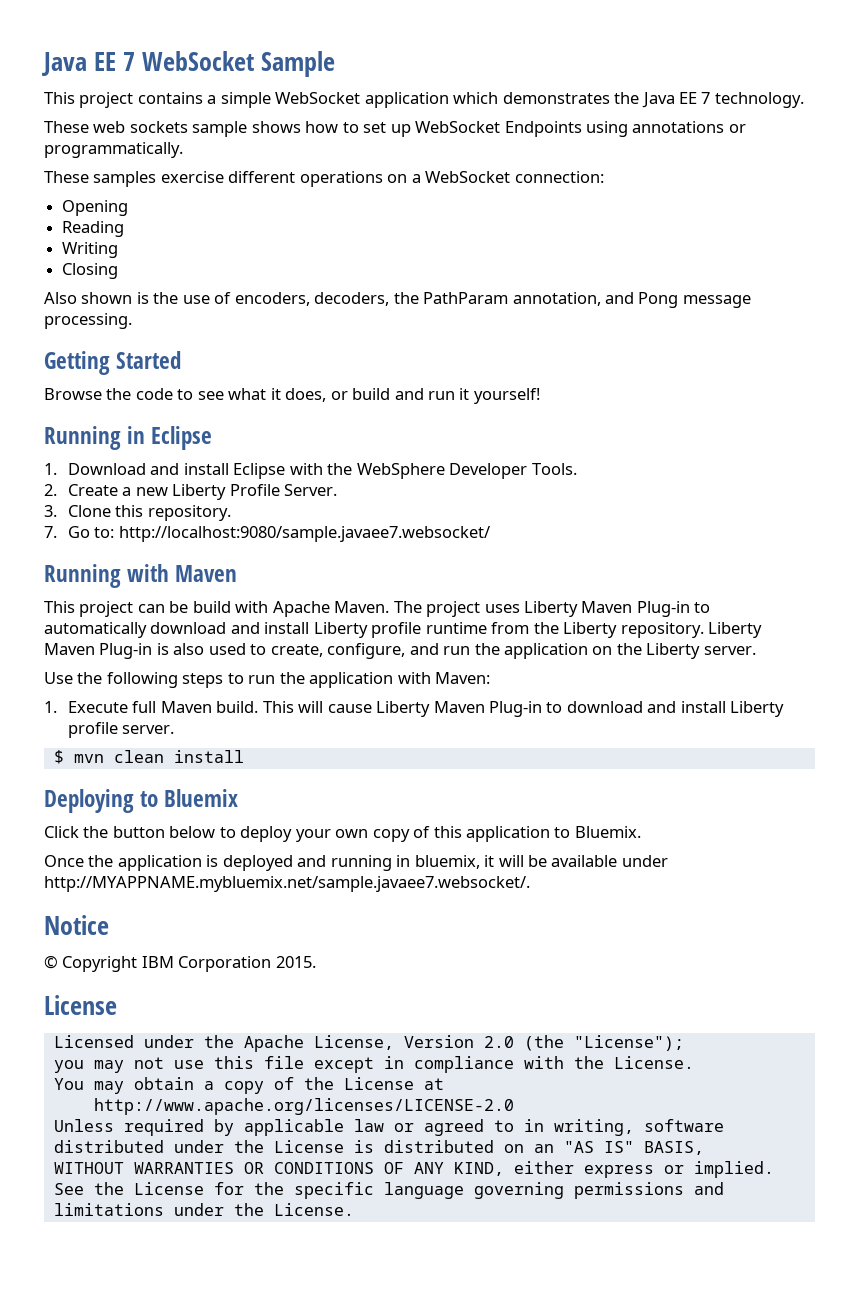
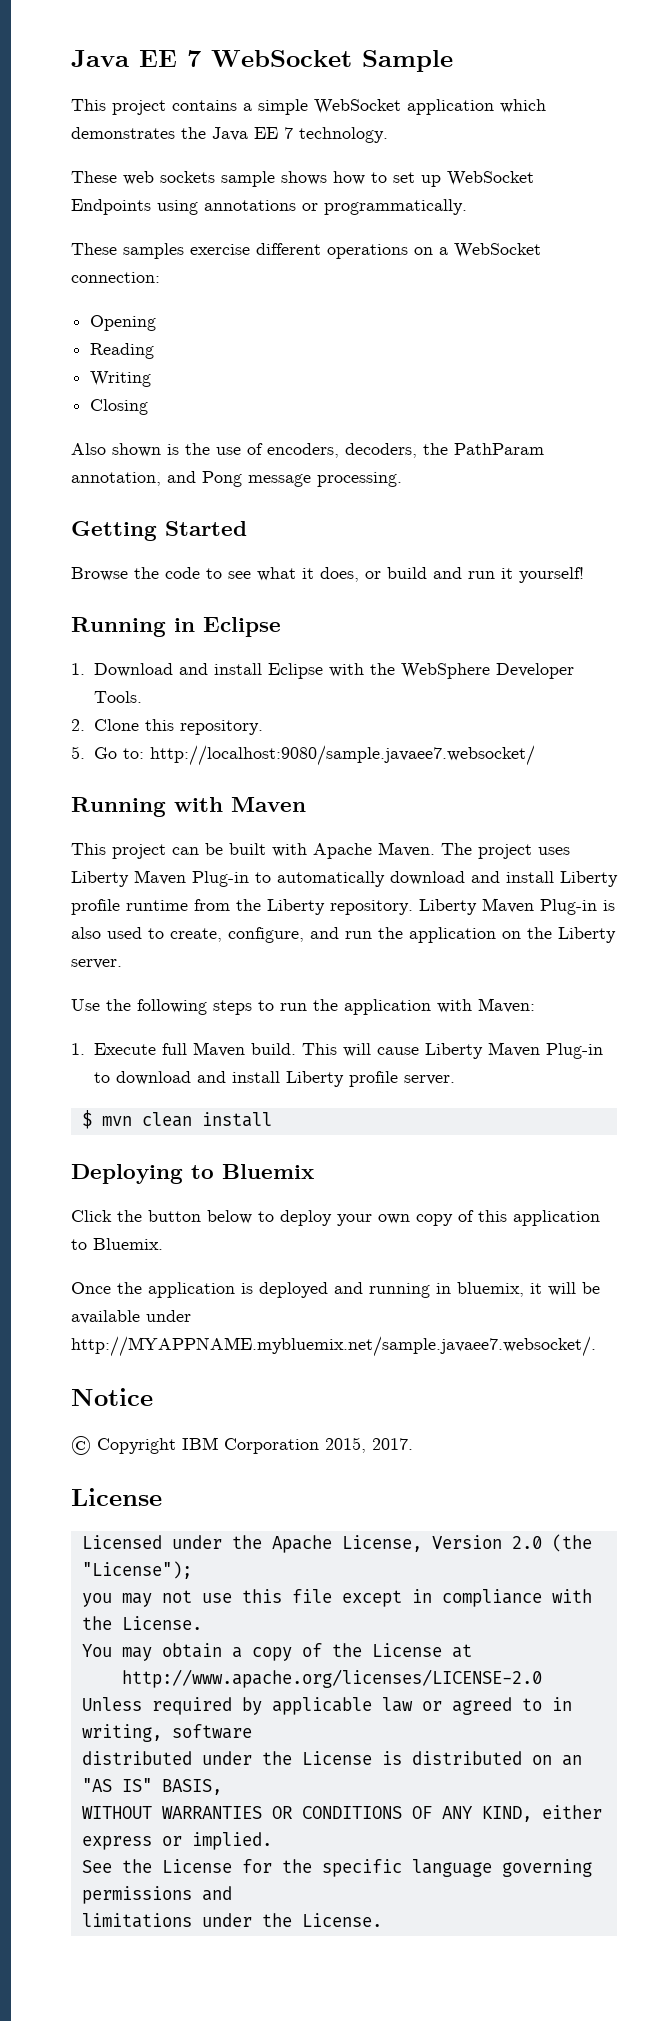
[67,484,338,500] [44,505,57,517] Create a new Liberty Profile Server. // 3. -> (85, 725) none
[44,526,57,538] 7. -> [71,746,85,759] 5.
[192,601,231,613] build -> [229,843,266,855] built
[275,956,316,968] 2015. -> [325,1437,413,1453] 2015, 2017.

